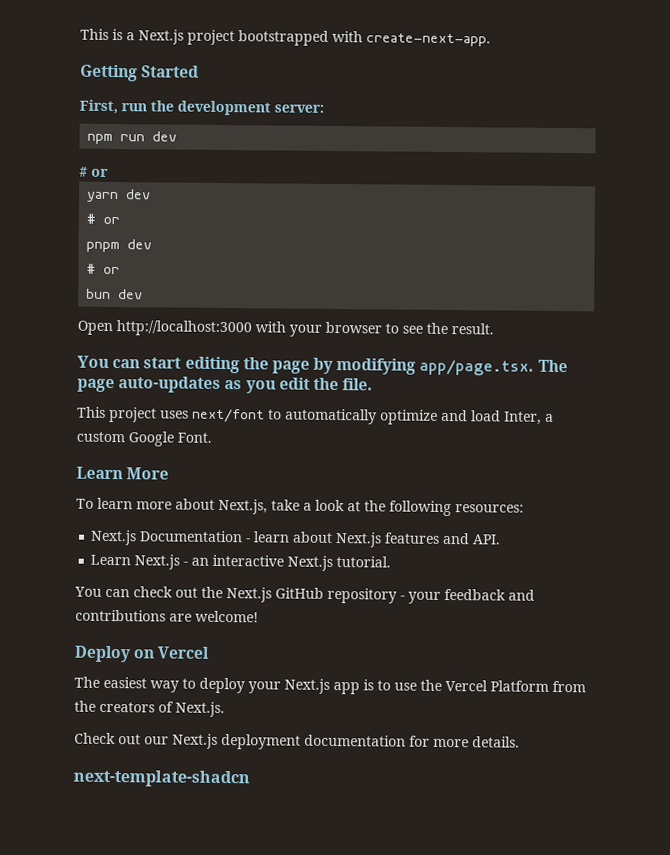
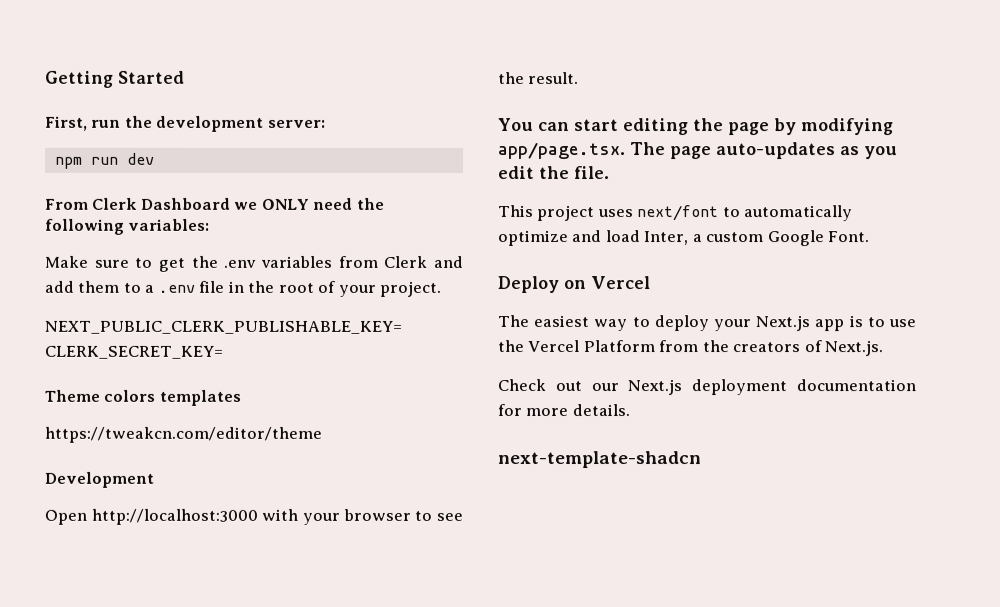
[80,28,491,47] This is a Next.js project bootstrapped with create-next-app. // -> (45, 79) none
[79,166,109,177] [86,189,152,203] [86,213,121,225] [86,239,153,253] [86,263,121,275] [86,288,144,300] # or // yarn dev // # or // pnpm dev // # or // bun dev -> [45,197,385,210] [45,218,211,235] [45,255,465,272] [45,280,443,297] [44,320,402,334] [44,345,223,359] [44,389,241,406] [44,426,322,443] [44,471,154,488] From Clerk Dashboard we ONLY need the following variables: // Make sure to get the .env variables from Clerk and add them to a .env file in the root of your project. // NEXT_PUBLIC_CLERK_PUBLISHABLE_KEY= CLERK_SECRET_KEY= // Theme colors templates // https://tweakcn.com/editor/theme // Development
[76,466,170,480] [76,497,524,517] [90,529,502,548] [90,554,392,571] [74,586,535,604] [75,609,259,623] // Learn More // To learn more about Next.js, take a look at the following resources: // Next.js Documentation - learn about Next.js features and API. // Learn Next.js - an interactive Next.js tutorial. // You can check out the Next.js GitHub repository - your feedback and contributions are welcome! -> (871, 237) none

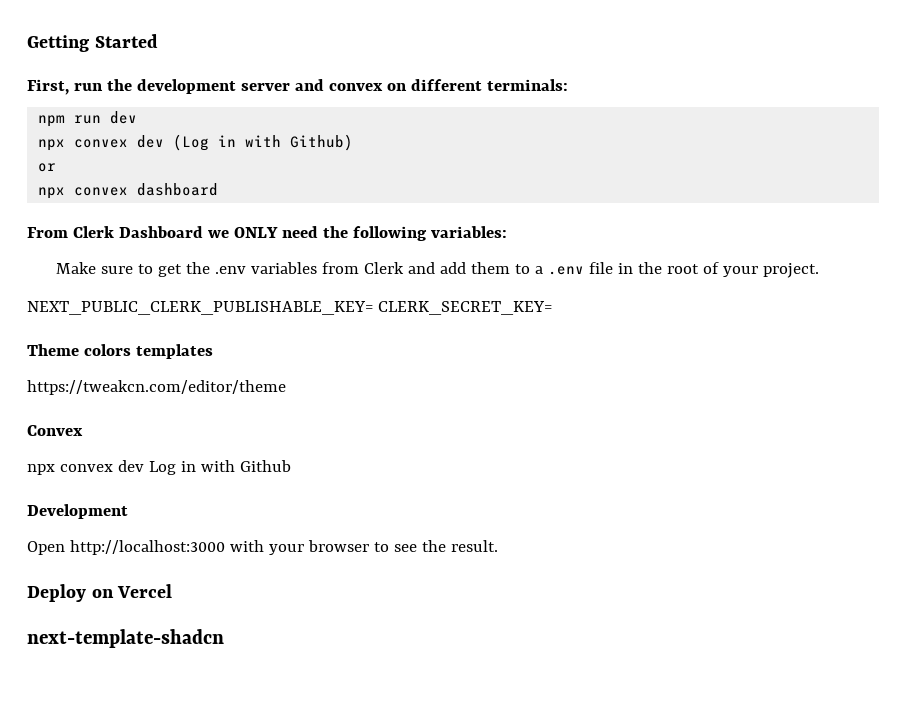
[267,119,326,128] [54,152,155,169] server: // npm run dev -> [240,79,568,91] [38,111,138,127] [38,134,354,151] [38,163,57,172] [38,183,219,199] server and convex on different terminals: // npm run dev // npx convex dev (Log in with Github) // or // npx convex dashboard
(322, 434) none -> [27,425,83,436] [27,460,291,475] // Convex // npx convex dev Log in with Github
[498,117,894,136] [498,141,898,160] [498,165,610,180] [498,204,854,222] [498,229,871,247] [498,275,651,294] [497,314,916,332] [497,339,884,357] [497,378,916,396] [497,403,630,417] You can start editing the page by modifying app/page.tsx. The page auto-updates as you edit the file. // This project uses next/font to automatically optimize and load Inter, a custom Google Font. // Deploy on Vercel // The easiest way to deploy your Next.js app is to use the Vercel Platform from the creators of Next.js. // Check out our Next.js deployment documentation for more details. -> [27,584,173,602] Deploy on Vercel

